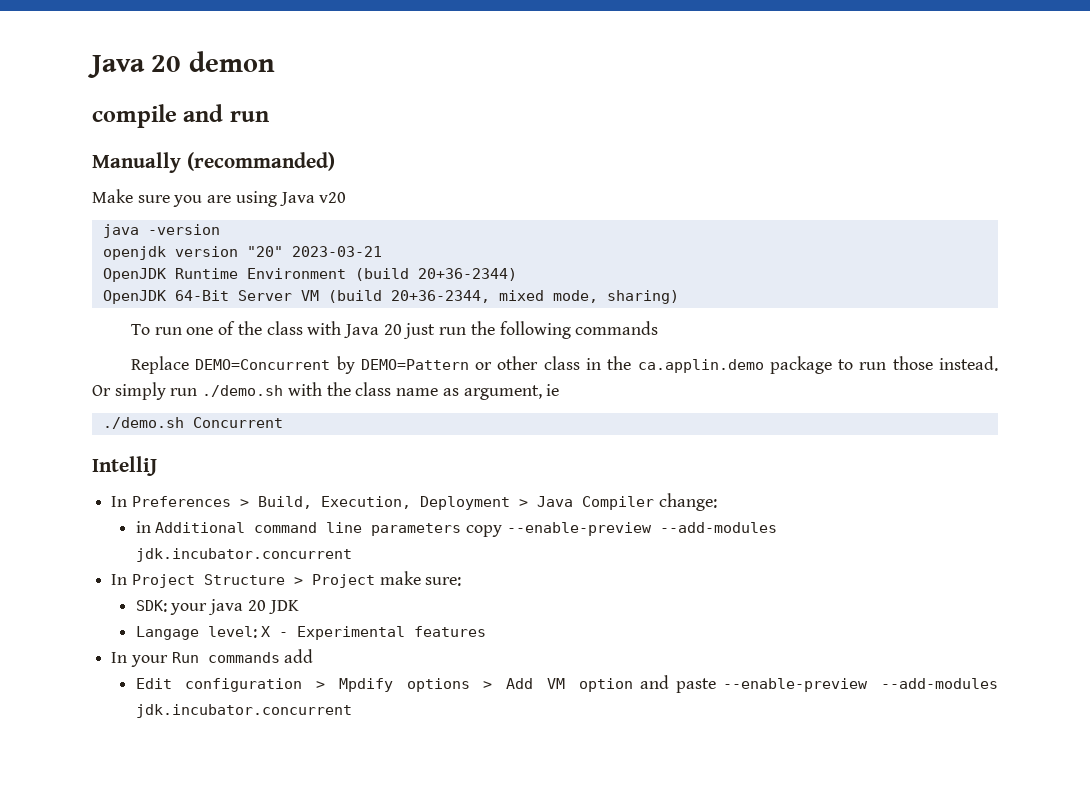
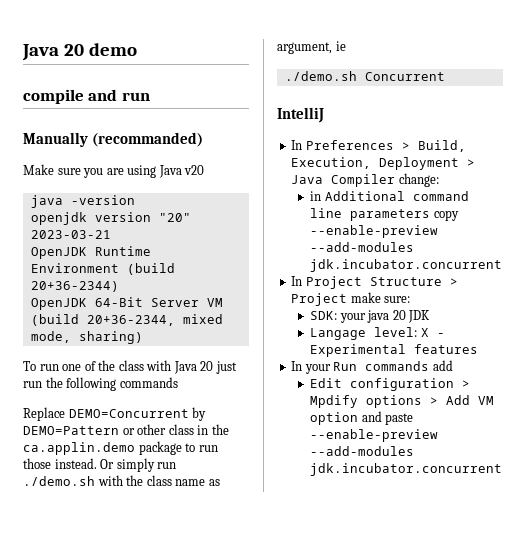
[88,51,275,78] Java 20 demon -> [22,43,137,61] Java 20 demo

